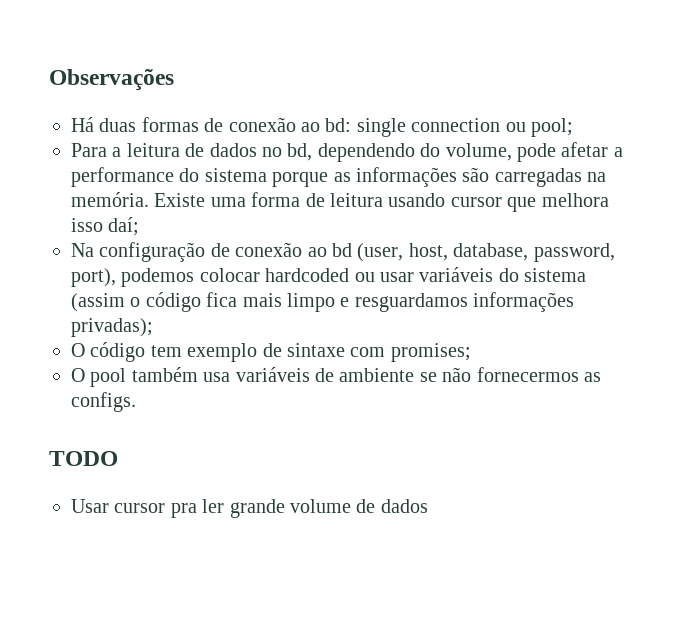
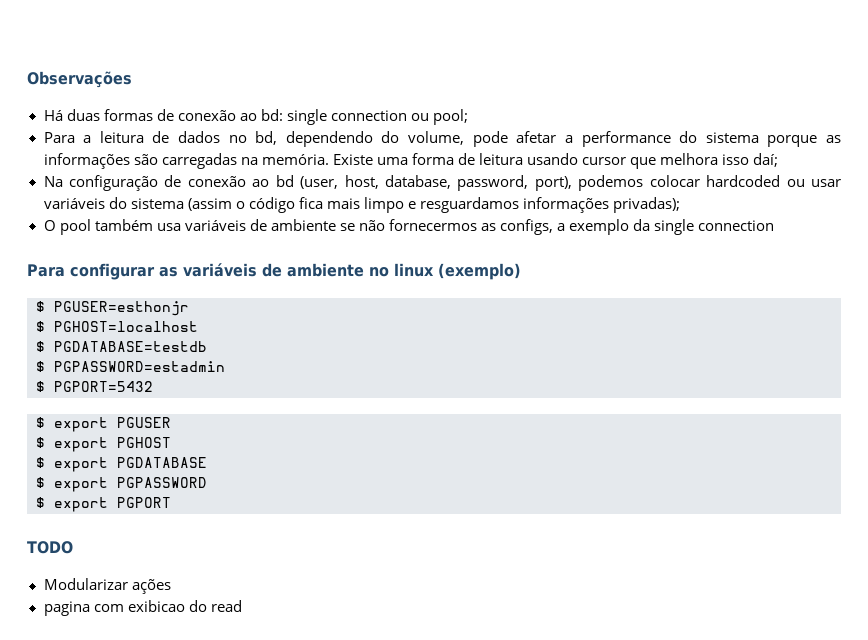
[71,342,471,362] // O código tem exemplo de sintaxe com promises; -> (681, 205) none
[71,392,136,412] [49,451,118,466] [71,499,428,518] configs. // TODO // Usar cursor pra ler grande volume de dados -> [500,219,775,235] [27,263,521,280] [36,301,189,316] [36,321,198,332] [36,341,207,352] [36,361,225,372] [36,381,153,392] [36,417,171,432] [36,437,171,452] [36,457,207,472] [36,477,207,492] [36,497,171,512] [27,541,73,554] [43,578,171,594] [43,600,242,616] configs, a exemplo da single connection // Para configurar as variáveis de ambiente no linux (exemplo) // $ PGUSER=esthonjr // $ PGHOST=localhost // $ PGDATABASE=testdb // $ PGPASSWORD=estadmin // $ PGPORT=5432 // $ export PGUSER // $ export PGHOST // $ export PGDATABASE // $ export PGPASSWORD // $ export PGPORT // TODO // Modularizar ações // pagina com exibicao do read

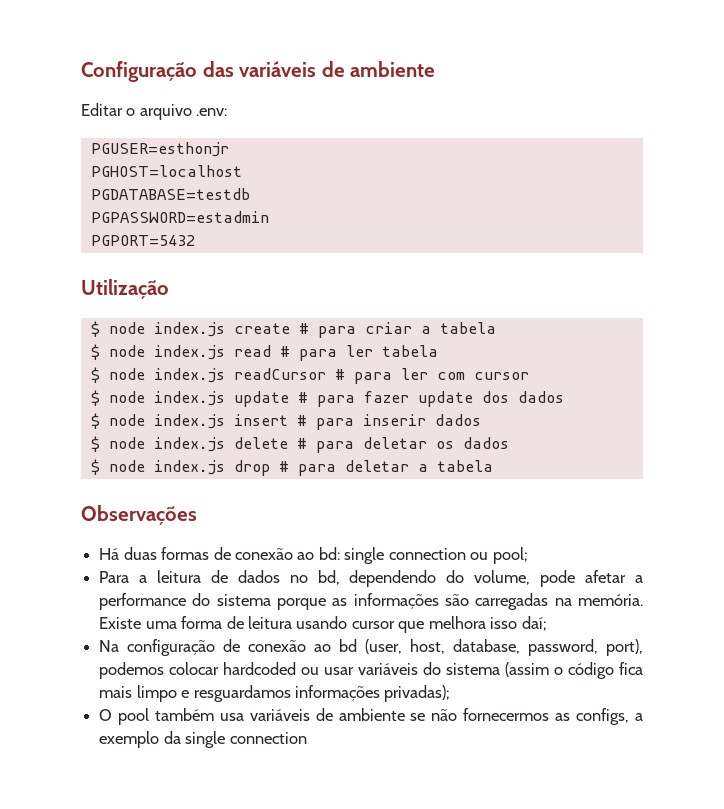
(27, 79) none -> [81,61,436,82] [81,103,228,120] [90,142,229,157] [90,165,242,177] [90,188,250,200] [90,211,269,223] [90,235,195,246] [81,279,169,299] [90,321,496,338] [90,344,438,361] [90,367,529,384] [90,390,564,407] [90,413,481,430] [90,436,509,453] [90,459,493,476] Configuração das variáveis de ambiente // Editar o arquivo .env: // PGUSER=esthonjr // PGHOST=localhost // PGDATABASE=testdb // PGPASSWORD=estadmin // PGPORT=5432 // Utilização // $ node index.js create # para criar a tabela // $ node index.js read # para ler tabela // $ node index.js readCursor # para ler com cursor // $ node index.js update # para fazer update dos dados // $ node index.js insert # para inserir dados // $ node index.js delete # para deletar os dados // $ node index.js drop # para deletar a tabela //
[27,263,521,280] [36,301,189,316] [36,321,198,332] [36,341,207,352] [36,361,225,372] [36,381,153,392] [36,417,171,432] [36,437,171,452] [36,457,207,472] [36,477,207,492] [36,497,171,512] [27,541,73,554] [43,578,171,594] [43,600,242,616] // Para configurar as variáveis de ambiente no linux (exemplo) // $ PGUSER=esthonjr // $ PGHOST=localhost // $ PGDATABASE=testdb // $ PGPASSWORD=estadmin // $ PGPORT=5432 // $ export PGUSER // $ export PGHOST // $ export PGDATABASE // $ export PGPASSWORD // $ export PGPORT // TODO // Modularizar ações // pagina com exibicao do read -> (307, 738) none

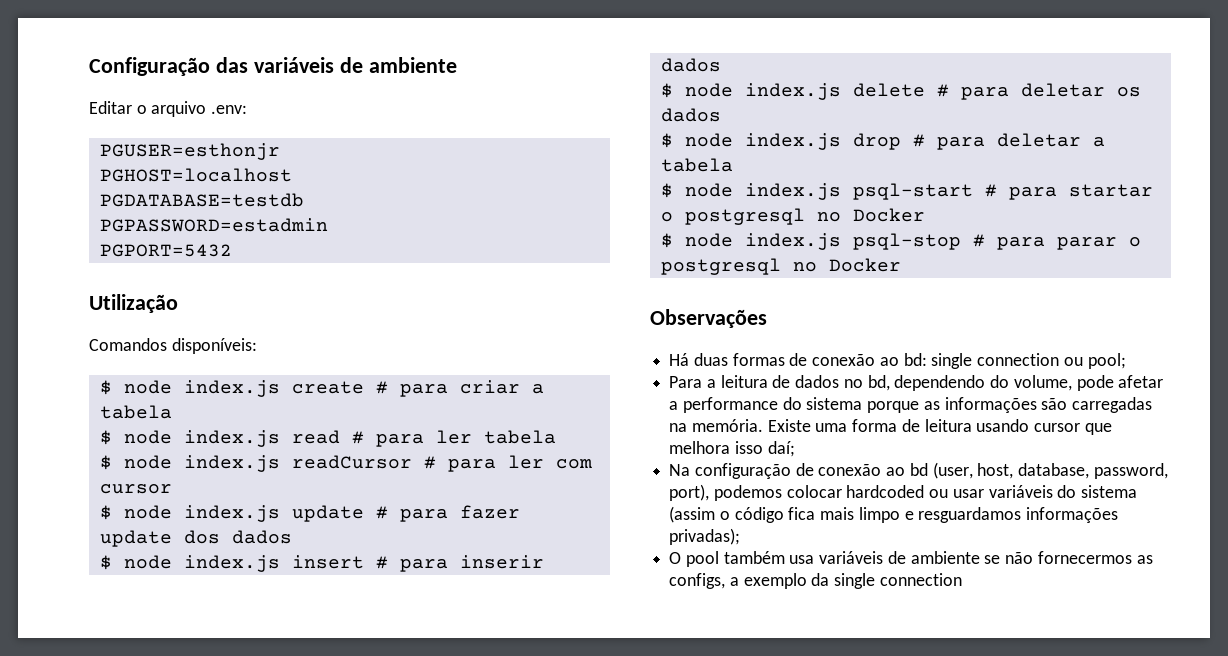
(169, 289) none -> [89,338,257,354] // Comandos disponíveis:
(493, 466) none -> [660,183,1153,200] [660,208,925,225] [660,233,1141,250] [660,258,901,275] // $ node index.js psql-start # para startar o postgresql no Docker // $ node index.js psql-stop # para parar o postgresql no Docker

